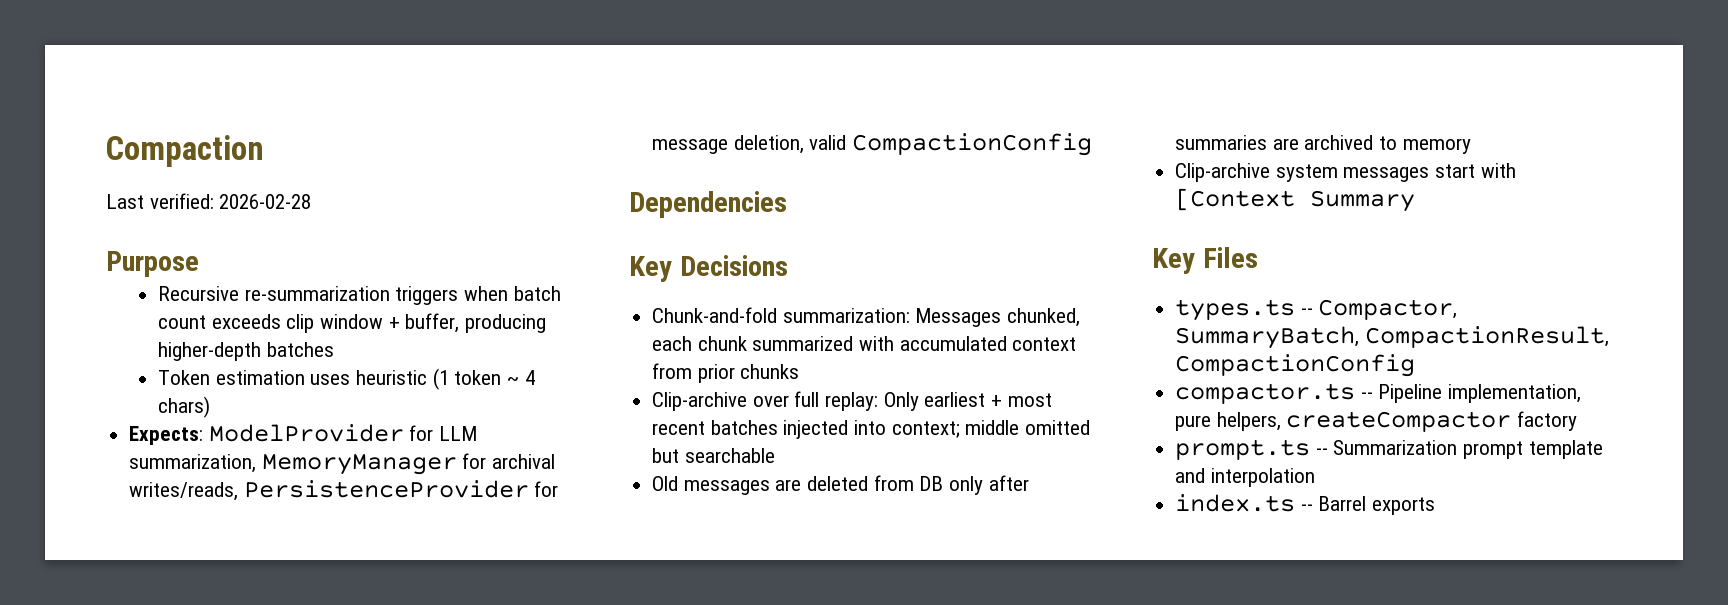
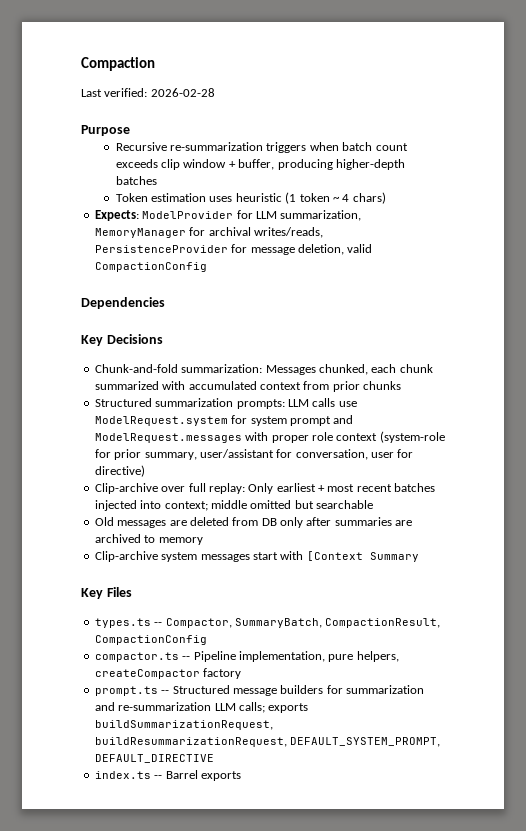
(800, 371) none -> [94,398,357,409] [94,415,354,426] [94,431,445,443] [94,449,414,460] [94,465,145,477] // Structured summarization prompts: LLM calls use ModelRequest.system for system prompt and ModelRequest.messages with proper role context (system-role for prior summary, user/assistant for conversation, user for directive)
[1333,440,1603,459] [1175,468,1315,487] Summarization prompt template and interpolation -> [172,685,424,696] [94,702,309,713] [94,720,273,730] [94,737,441,747] [94,754,214,763] Structured message builders for summarization and re-summarization LLM calls; exports buildSummarizationRequest, buildResummarizationRequest, DEFAULT_SYSTEM_PROMPT, DEFAULT_DIRECTIVE

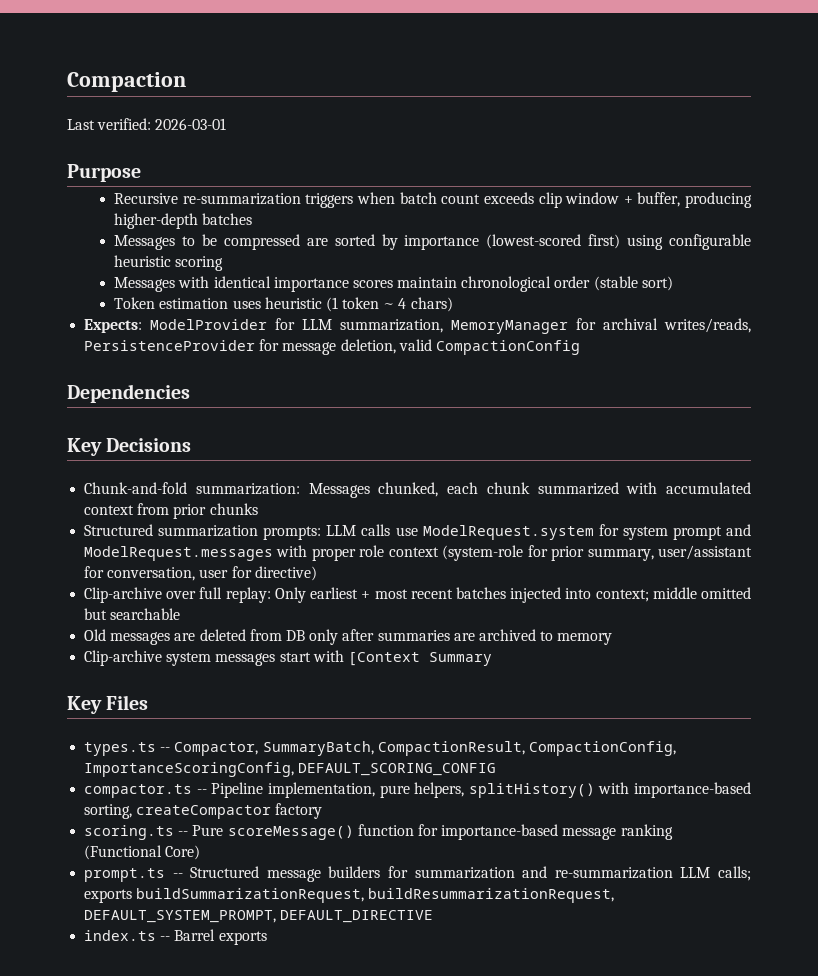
[150,88,215,97] 2026-02-28 -> [155,118,227,130] 2026-03-01
(157, 180) none -> [114,234,751,250] [114,255,224,271] [114,276,673,292] // Messages to be compressed are sorted by importance (lowest-scored first) using configurable heuristic scoring // Messages with identical importance scores maintain chronological order (stable sort)
[94,635,207,645] CompactionConfig -> [528,741,676,756] [84,762,497,777] CompactionConfig, ImportanceScoringConfig, DEFAULT_SCORING_CONFIG
[94,668,242,679] createCompactor factory -> [468,782,751,798] [84,803,323,819] [84,824,673,840] [84,845,201,860] splitHistory() with importance-based sorting, createCompactor factory // scoring.ts -- Pure scoreMessage() function for importance-based message ranking (Functional Core)

